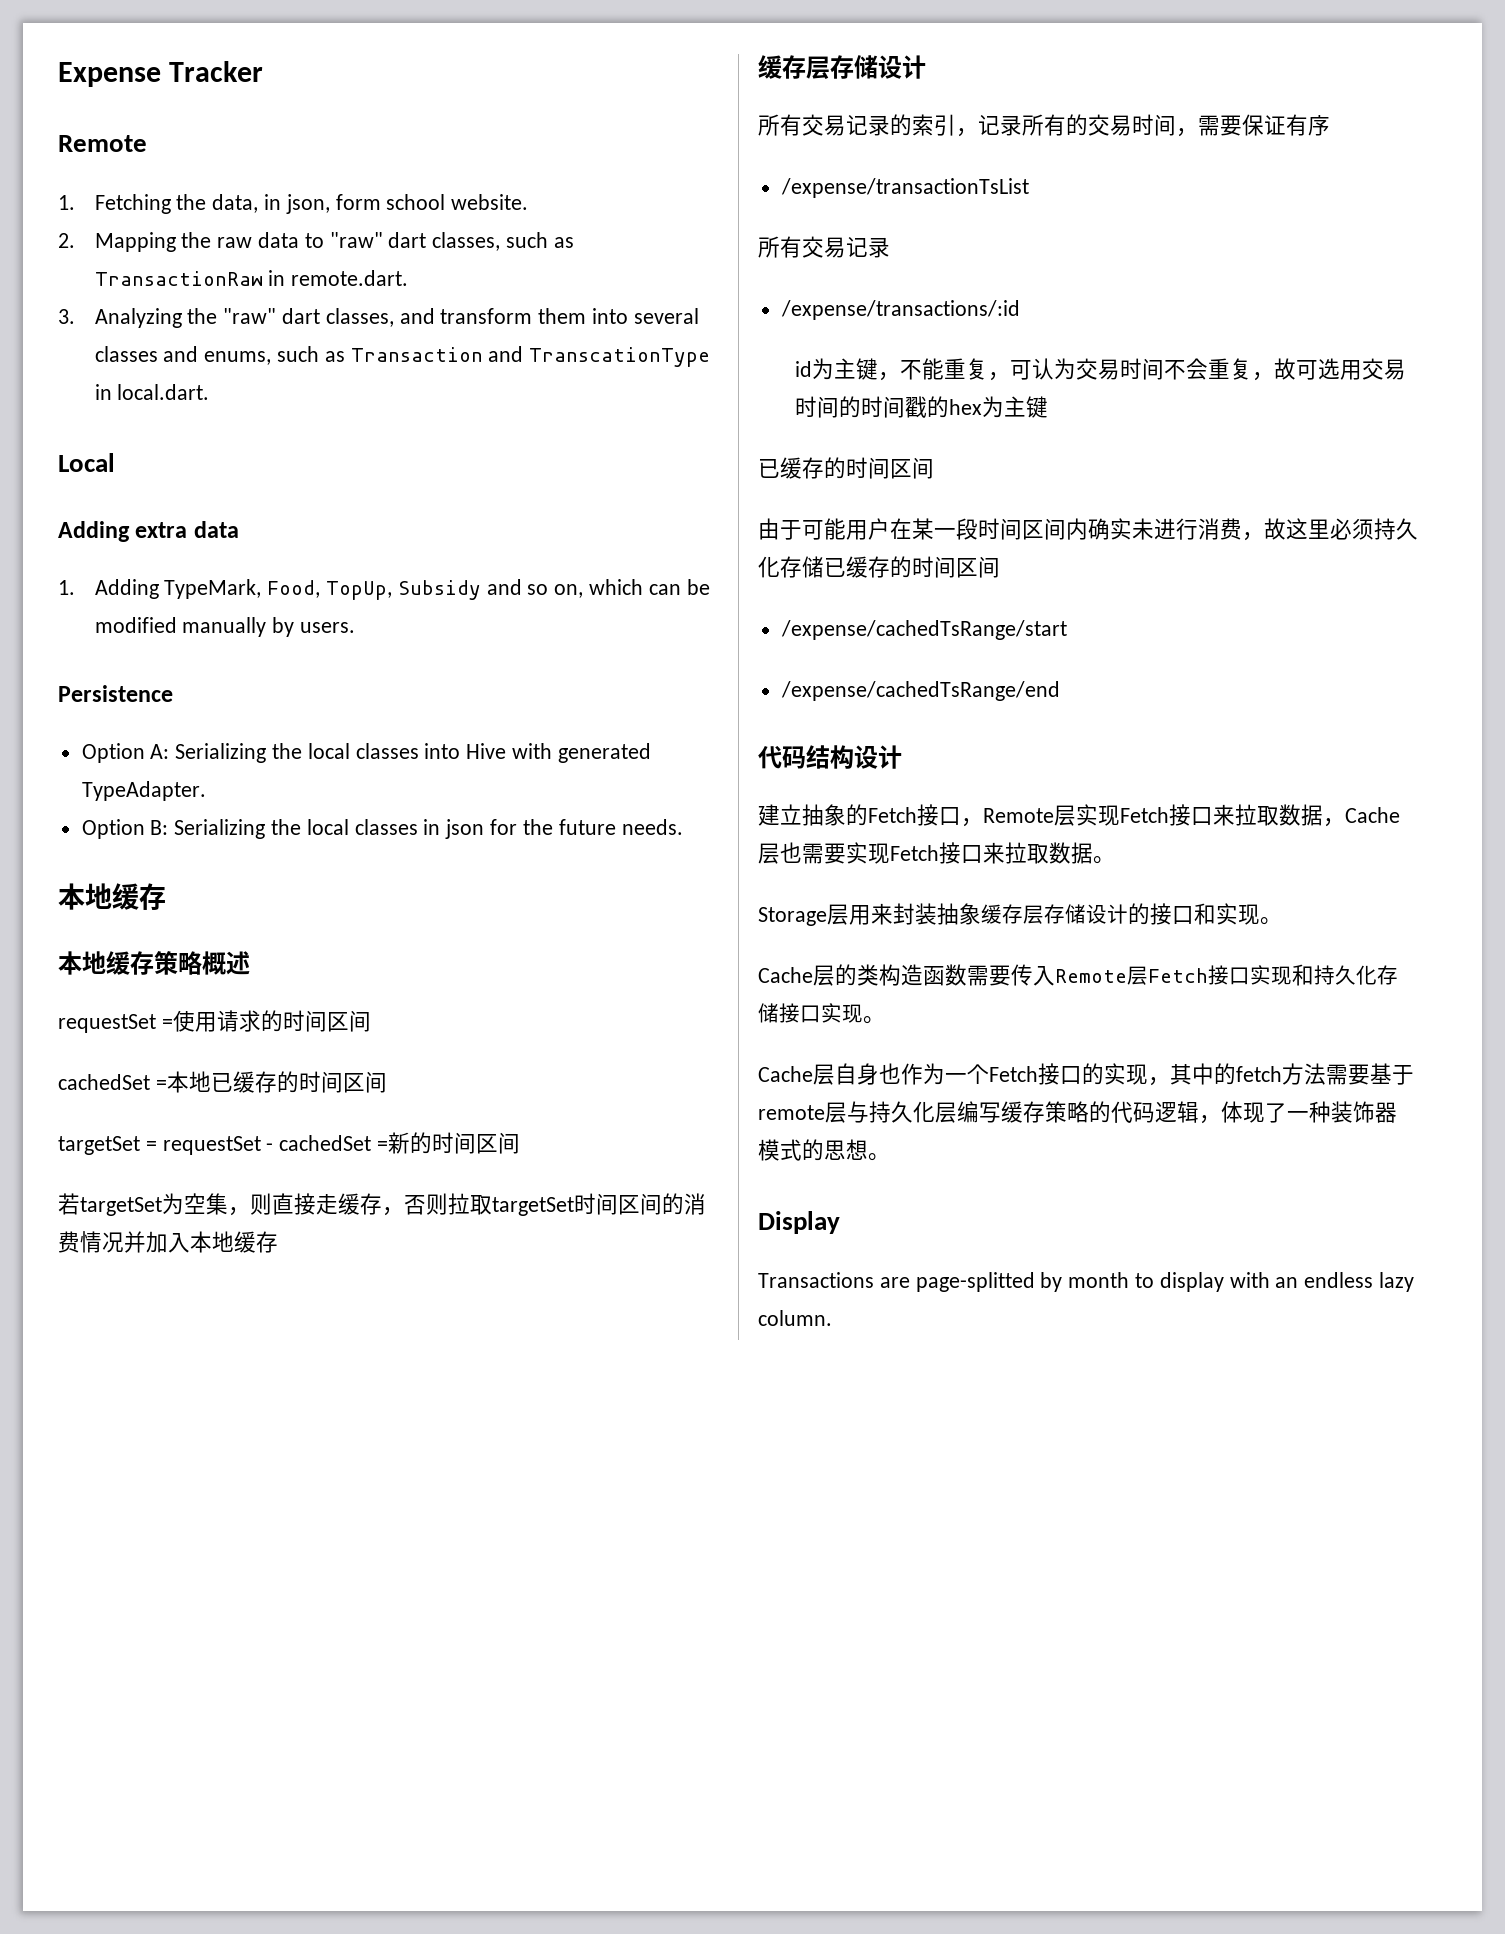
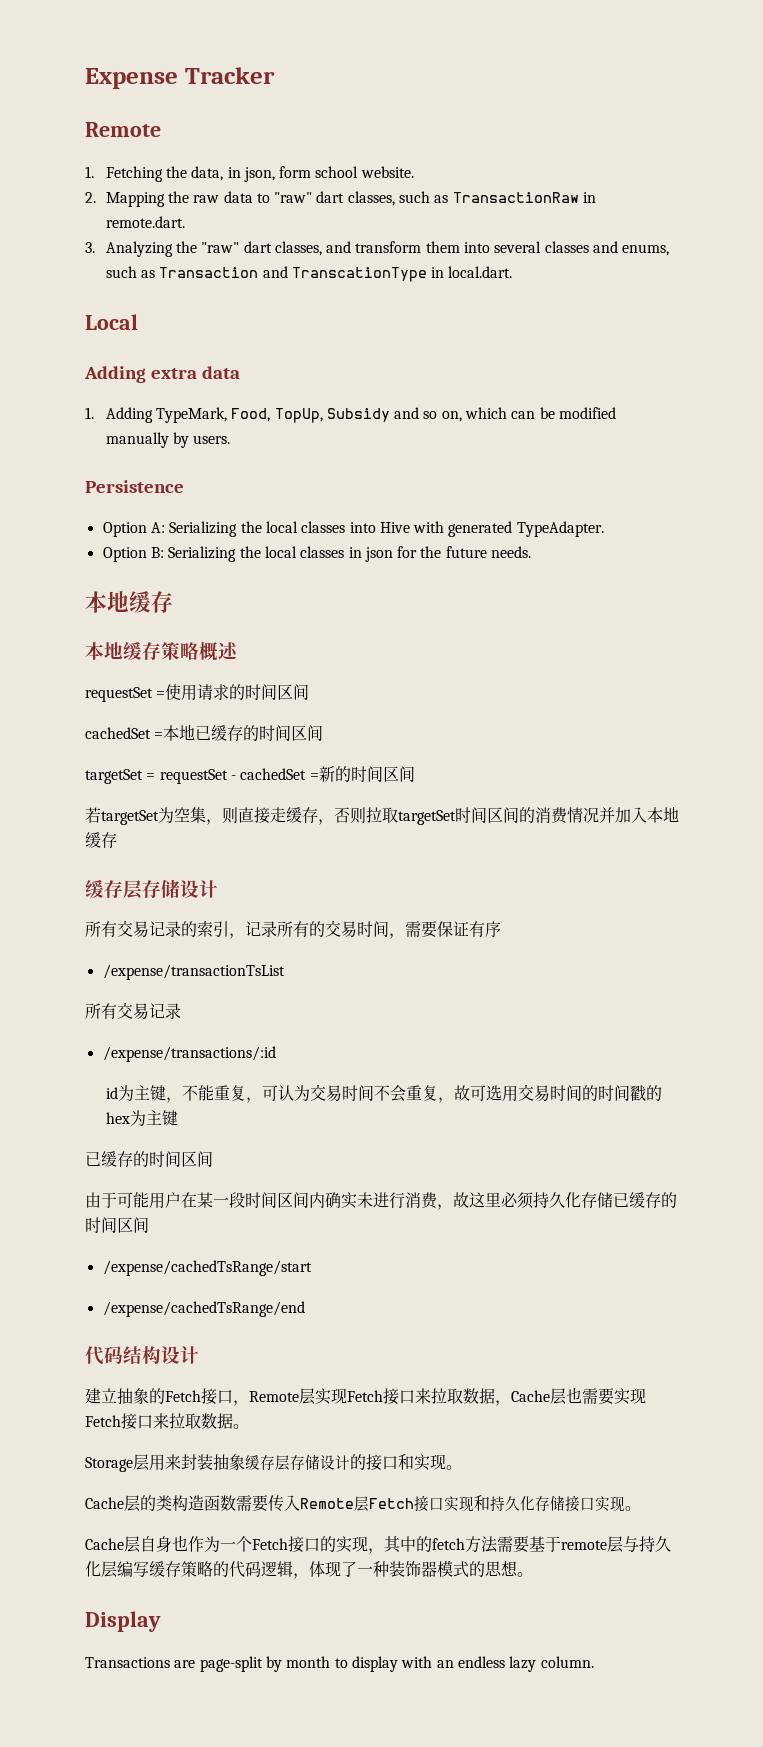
[915,1272,1035,1292] page-splitted -> [199,1656,263,1672] page-split

